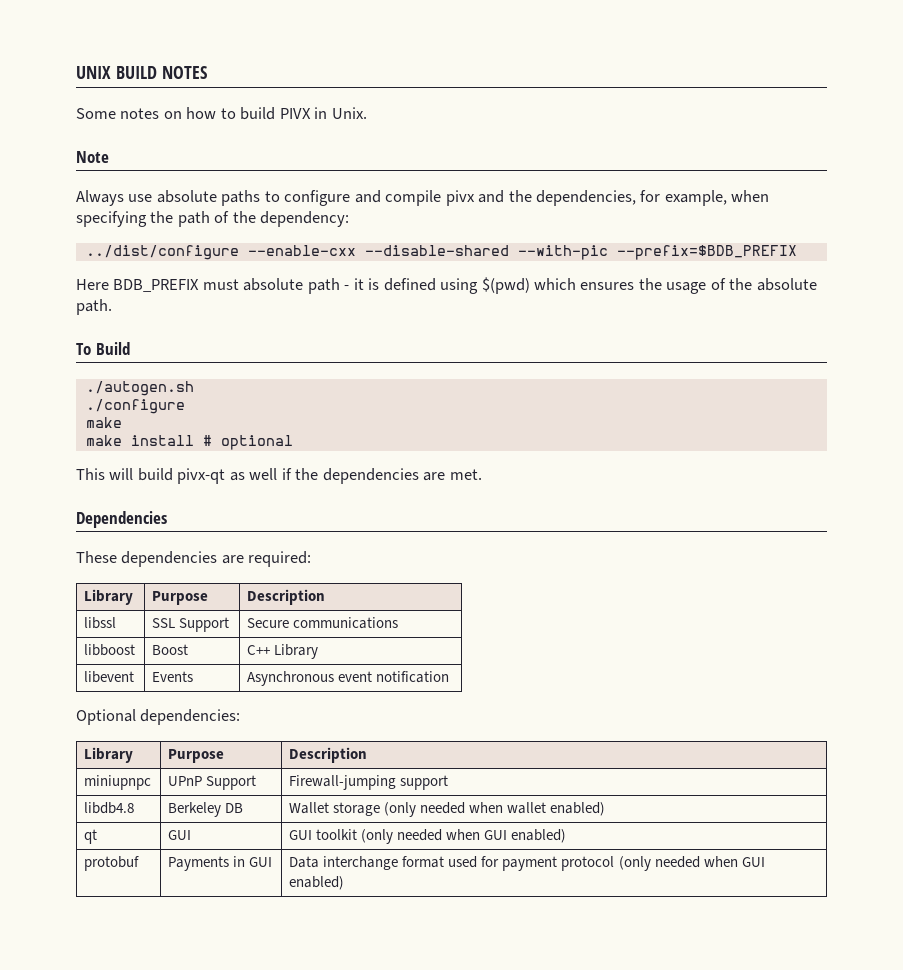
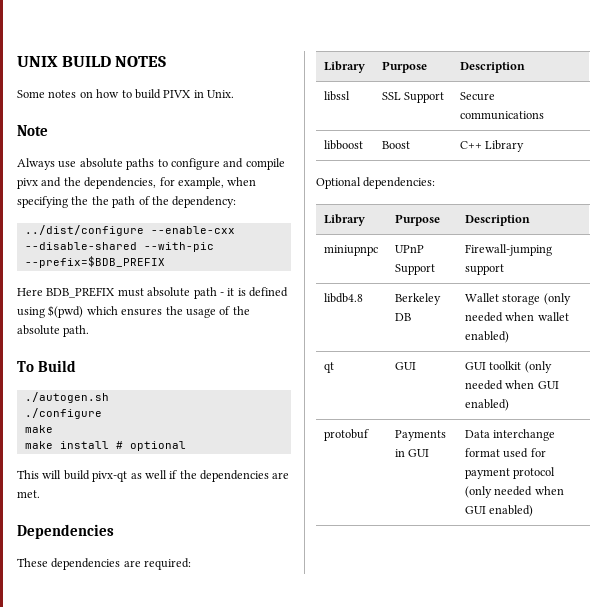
(174, 217) none -> [91,196,109,205] the
[84,671,135,683] [152,671,194,682] [247,671,450,686] // libevent | Events | Asynchronous event notification -> (525, 146) none

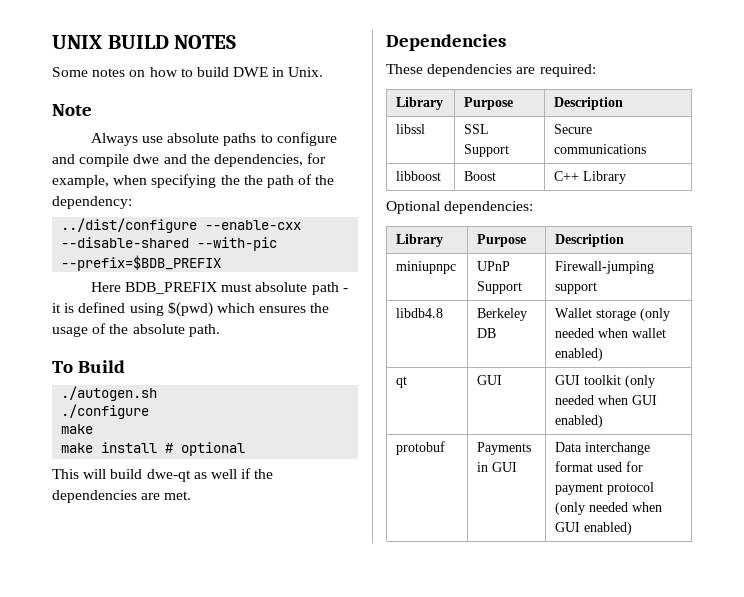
[163,90,192,98] PIVX -> [233,67,269,77] DWE
[17,178,38,189] pivx -> [133,154,160,164] dwe
[92,471,128,482] pivx-qt -> [146,469,191,482] dwe-qt

